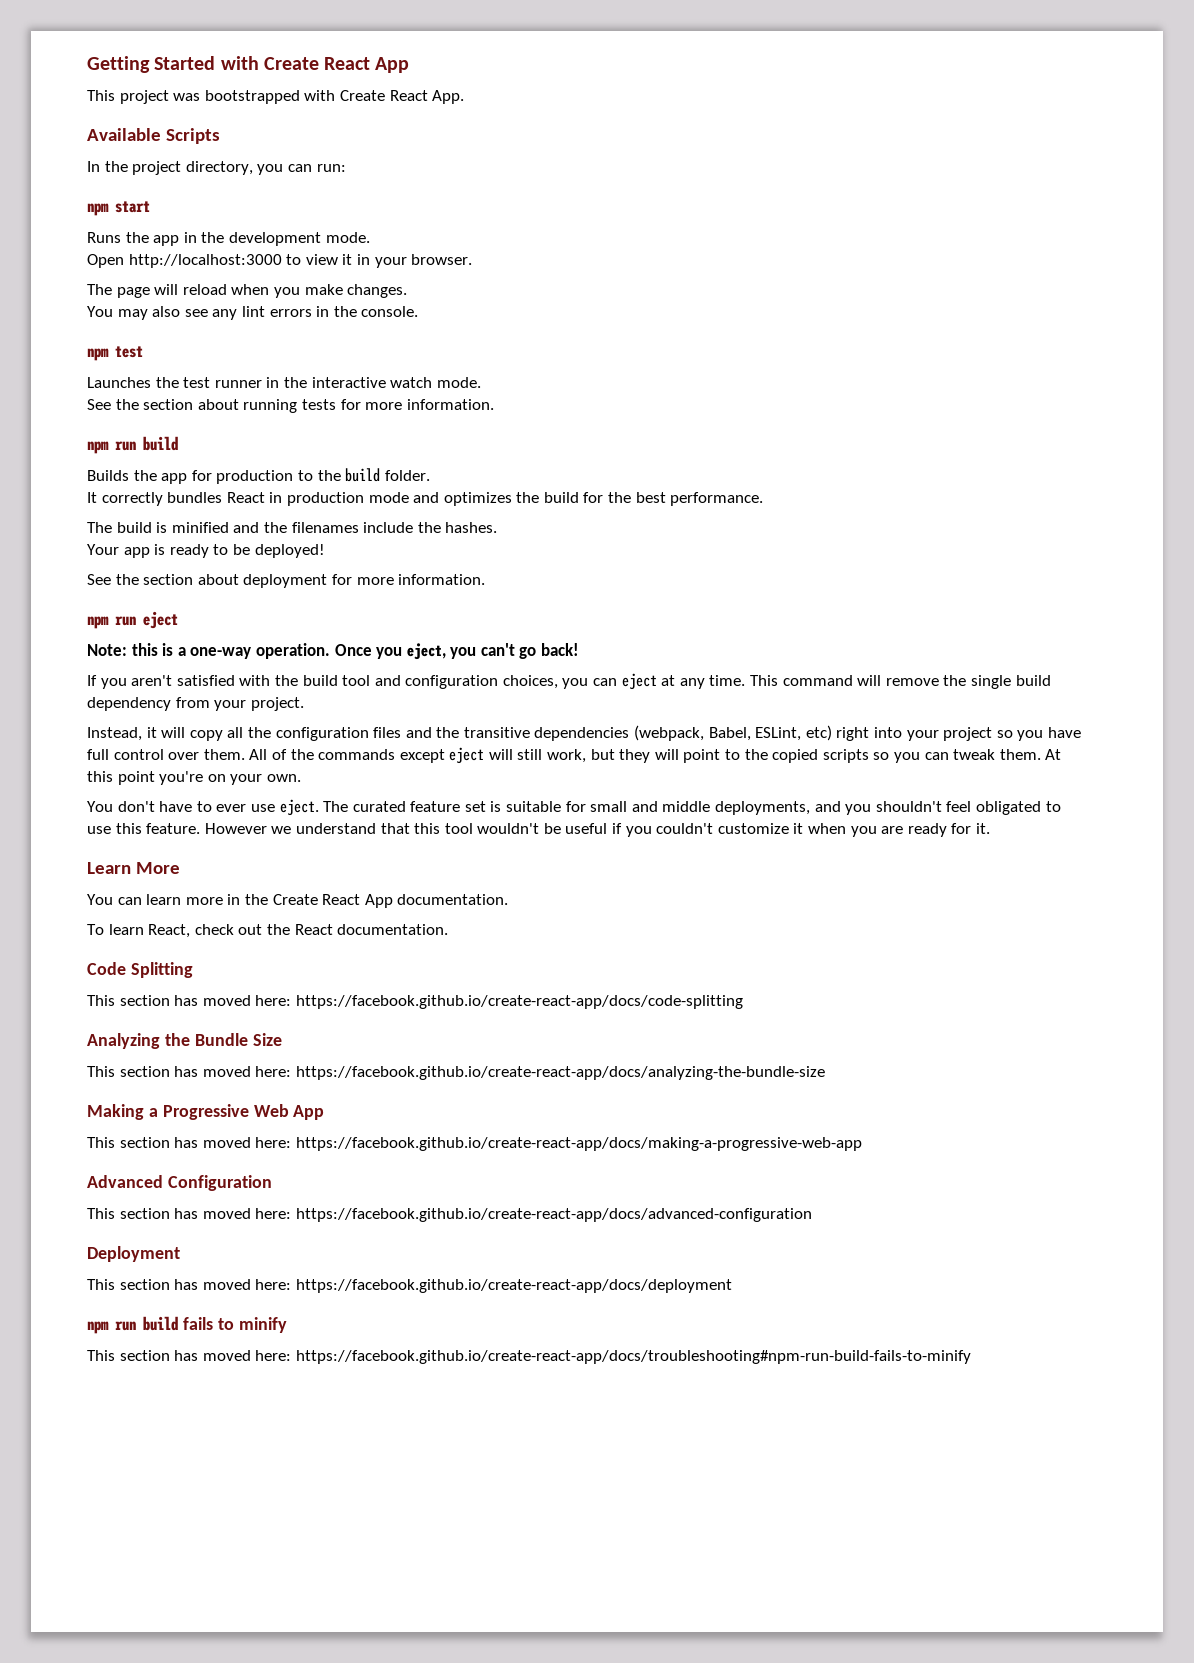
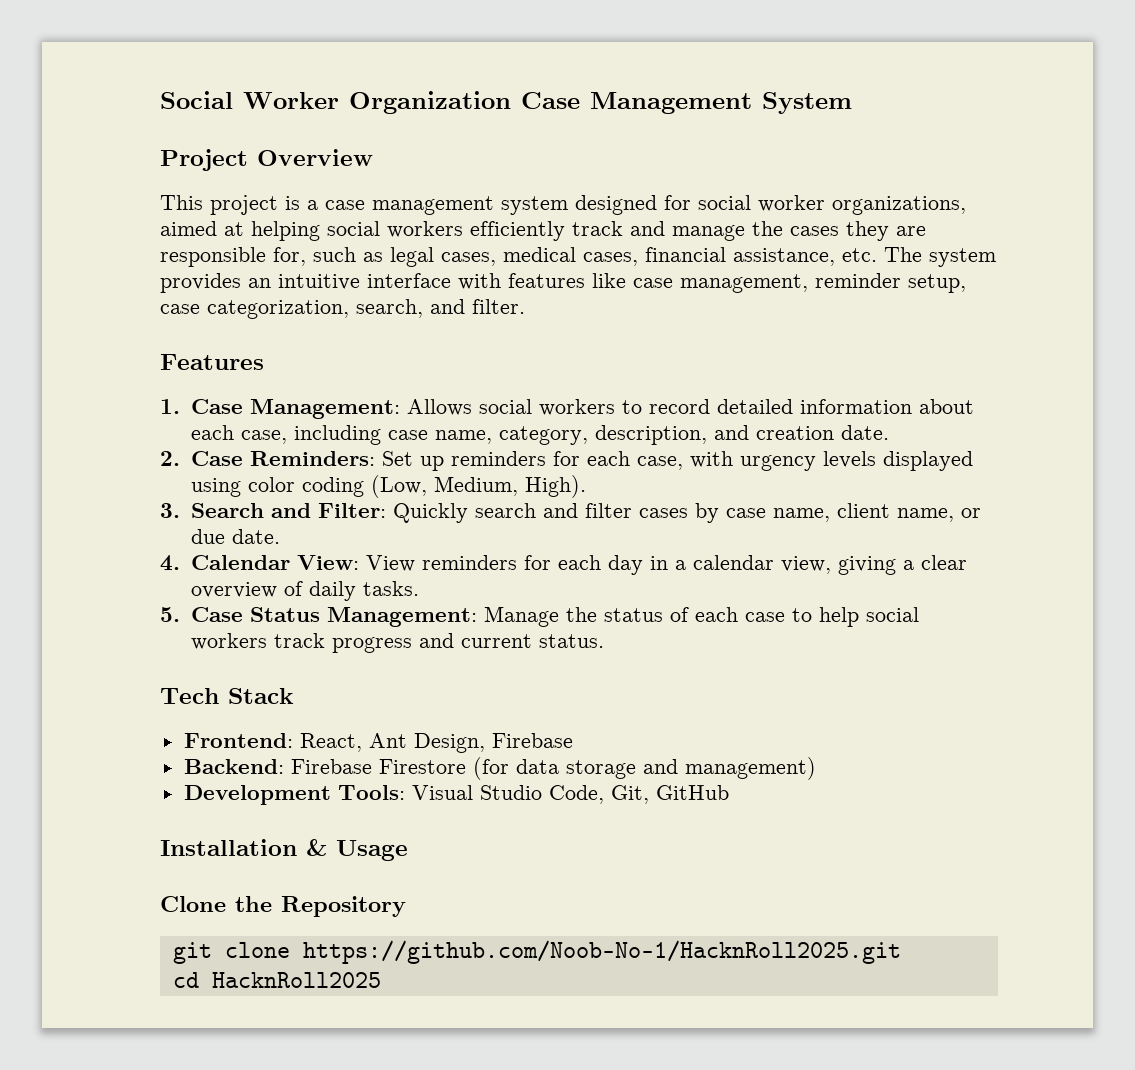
[87,56,410,73] [87,90,465,104] [87,128,220,144] [87,161,346,175] [87,201,150,216] [87,232,370,246] [87,254,473,268] [87,284,408,298] [87,306,419,320] [87,346,143,361] [87,377,481,388] [87,399,494,413] [87,436,178,454] [87,468,430,484] [87,492,764,506] [87,522,498,533] [87,544,325,558] [87,574,486,588] [87,611,178,629] [87,643,580,660] [87,673,1051,690] [87,697,304,711] [87,725,1081,741] [87,747,1062,764] [87,771,301,785] [87,799,1061,816] [87,823,990,837] [87,862,180,874] [87,894,509,908] [87,924,449,938] [87,962,193,978] [87,995,743,1009] [87,1033,282,1049] [87,1066,825,1080] [87,1104,325,1120] [87,1137,862,1151] [87,1175,272,1191] [87,1208,812,1222] [87,1246,180,1262] [87,1279,732,1293] [87,1316,287,1334] [87,1350,971,1364] Getting Started with Create React App // This project was bootstrapped with Create React App. // Available Scripts // In the project directory, you can run: // npm start // Runs the app in the development mode. // Open http://localhost:3000 to view it in your browser. // The page will reload when you make changes. // You may also see any lint errors in the console. // npm test // Launches the test runner in the interactive watch mode. // See the section about running tests for more information. // npm run build // Builds the app for production to the build folder. // It correctly bundles React in production mode and optimizes the build for the best performance. // The build is minified and the filenames include the hashes. // Your app is ready to be deployed! // See the section about deployment for more information. // npm run eject // Note: this is a one-way operation. Once you eject, you can't go back! // If you aren't satisfied with the build tool and configuration choices, you can eject at any time. This command will remove the single build dependency from your project. // Instead, it will copy all the configuration files and the transitive dependencies (webpack, Babel, ESLint, etc) right into your project so you have full control over them. All of the commands except eject will still work, but they will point to the copied scripts so you can tweak them. At this point you're on your own. // You don't have to ever use eject. The curated feature set is suitable for small and middle deployments, and you shouldn't feel obligated to use this feature. However we understand that this tool wouldn't be useful if you couldn't customize it when you are ready for it. // Learn More // You can learn more in the Create React App documentation. // To learn React, check out the React documentation. // Code Splitting // This section has moved here: https://facebook.github.io/create-react-app/docs/code-splitting // Analyzing the Bundle Size // This section has moved here: https://facebook.github.io/create-react-app/docs/analyzing-the-bundle-size // Making a Progressive Web App // This section has moved here: https://facebook.github.io/create-react-app/docs/making-a-progressive-web-app // Advanced Configuration // This section has moved here: https://facebook.github.io/create-react-app/docs/advanced-configuration // Deployment // This section has moved here: https://facebook.github.io/create-react-app/docs/deployment // npm run build fails to minify // This section has moved here: https://facebook.github.io/create-react-app/docs/troubleshooting#npm-run-build-fails-to-minify -> [160,91,852,114] [160,149,373,171] [160,195,966,215] [160,221,926,241] [160,247,996,267] [160,273,966,293] [160,299,525,319] [160,354,264,370] [160,399,974,419] [190,425,889,445] [160,451,973,471] [190,475,586,498] [160,503,981,523] [190,529,280,544] [160,555,967,575] [190,581,419,601] [160,606,919,627] [190,633,604,653] [160,688,294,704] [183,733,573,753] [183,757,816,780] [183,785,729,805] [160,839,408,861] [160,896,406,917] [172,940,901,964] [172,972,381,988] Social Worker Organization Case Management System // Project Overview // This project is a case management system designed for social worker organizations, aimed at helping social workers efficiently track and manage the cases they are responsible for, such as legal cases, medical cases, financial assistance, etc. The system provides an intuitive interface with features like case management, reminder setup, case categorization, search, and filter. // Features // 1. Case Management: Allows social workers to record detailed information about each case, including case name, category, description, and creation date. // 2. Case Reminders: Set up reminders for each case, with urgency levels displayed using color coding (Low, Medium, High). // 3. Search and Filter: Quickly search and filter cases by case name, client name, or due date. // 4. Calendar View: View reminders for each day in a calendar view, giving a clear overview of daily tasks. // 5. Case Status Management: Manage the status of each case to help social workers track progress and current status. // Tech Stack // Frontend: React, Ant Design, Firebase // Backend: Firebase Firestore (for data storage and management) // Development Tools: Visual Studio Code, Git, GitHub // Installation & Usage // Clone the Repository // git clone https://github.com/Noob-No-1/HacknRoll2025.git // cd HacknRoll2025

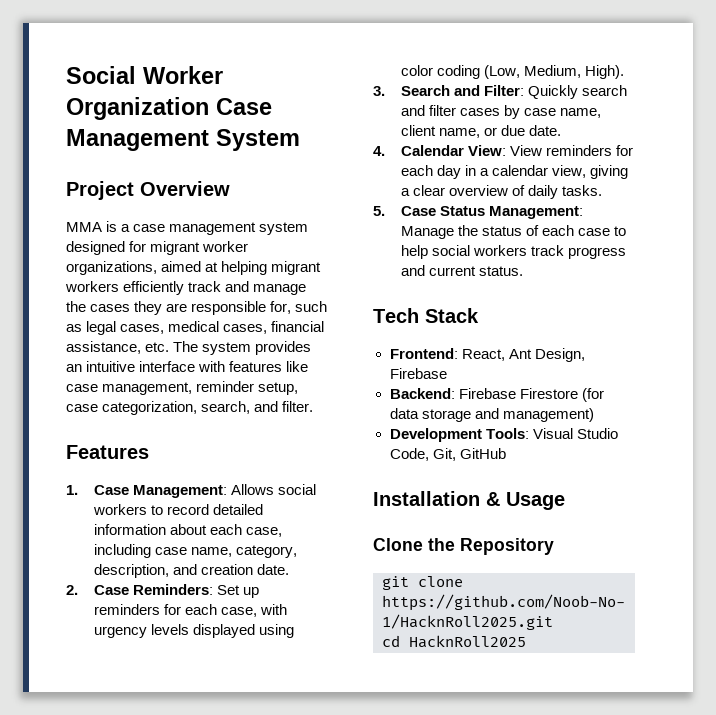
[160,195,278,215] This project -> [66,222,102,232] MMA
[698,195,751,210] social -> [150,241,201,255] migrant
[327,221,380,236] social -> [271,261,322,275] migrant

